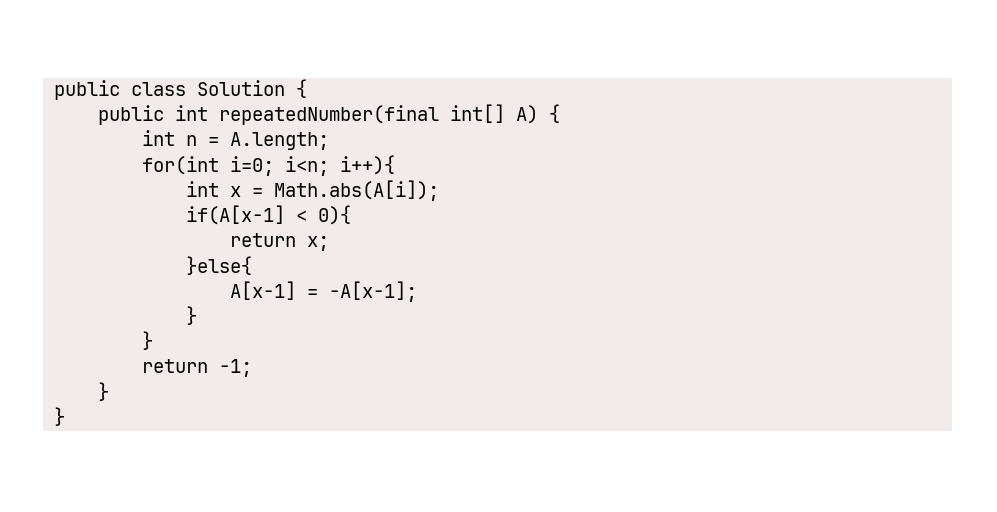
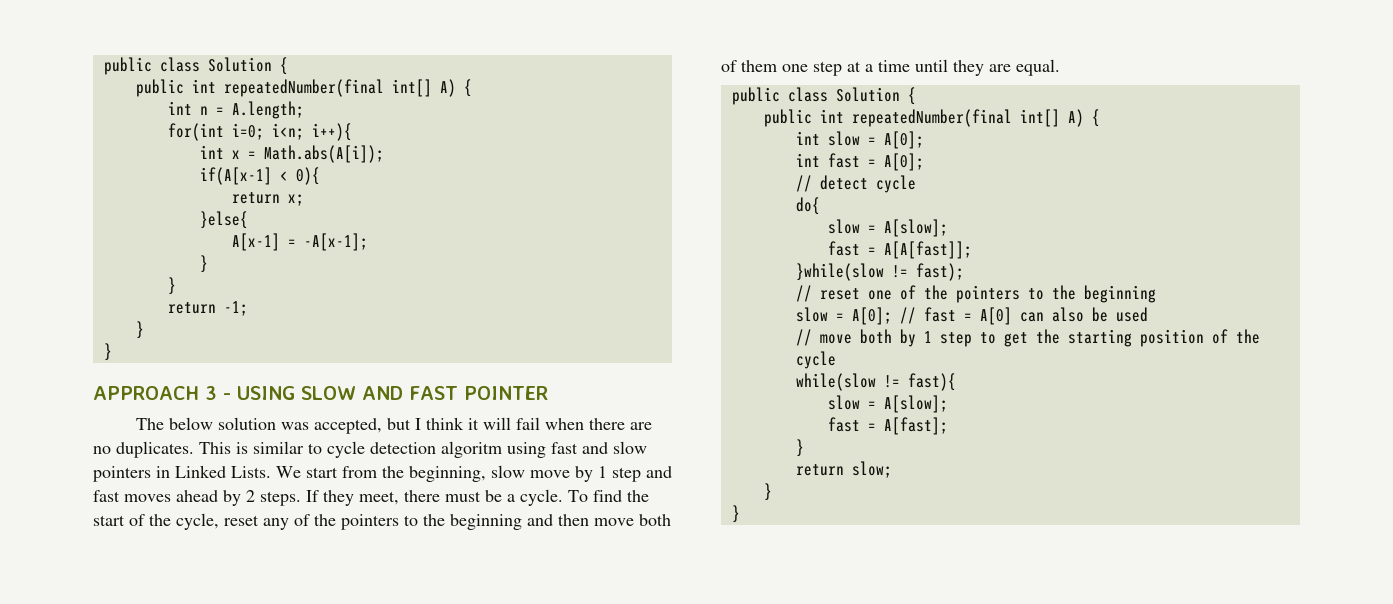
(66, 416) none -> [93,386,548,400] [135,417,652,434] [93,441,647,458] [93,465,672,482] [93,489,649,506] [93,513,671,530] [721,59,1060,76] [731,87,916,105] [763,109,1100,127] [795,131,924,149] [795,153,924,171] [795,175,916,193] [795,197,820,215] [827,219,948,237] [827,241,972,259] [795,263,964,281] [795,285,1156,303] [795,307,1148,325] [795,329,1260,347] [795,351,836,369] [795,373,956,391] [827,395,948,413] [827,417,948,435] [795,439,804,457] [795,461,892,478] [763,483,772,501] [731,505,740,523] // APPROACH 3 - USING SLOW AND FAST POINTER // The below solution was accepted, but I think it will fail when there are no duplicates. This is similar to cycle detection algoritm using fast and slow pointers in Linked Lists. We start from the beginning, slow move by 1 step and fast moves ahead by 2 steps. If they meet, there must be a cycle. To find the start of the cycle, reset any of the pointers to the beginning and then move both of them one step at a time until they are equal. // public class Solution { // public int repeatedNumber(final int[] A) { // int slow = A[0]; // int fast = A[0]; // // detect cycle // do{ // slow = A[slow]; // fast = A[A[fast]]; // }while(slow != fast); // // reset one of the pointers to the beginning // slow = A[0]; // fast = A[0] can also be used // // move both by 1 step to get the starting position of the cycle // while(slow != fast){ // slow = A[slow]; // fast = A[fast]; // } // return slow; // } // }

